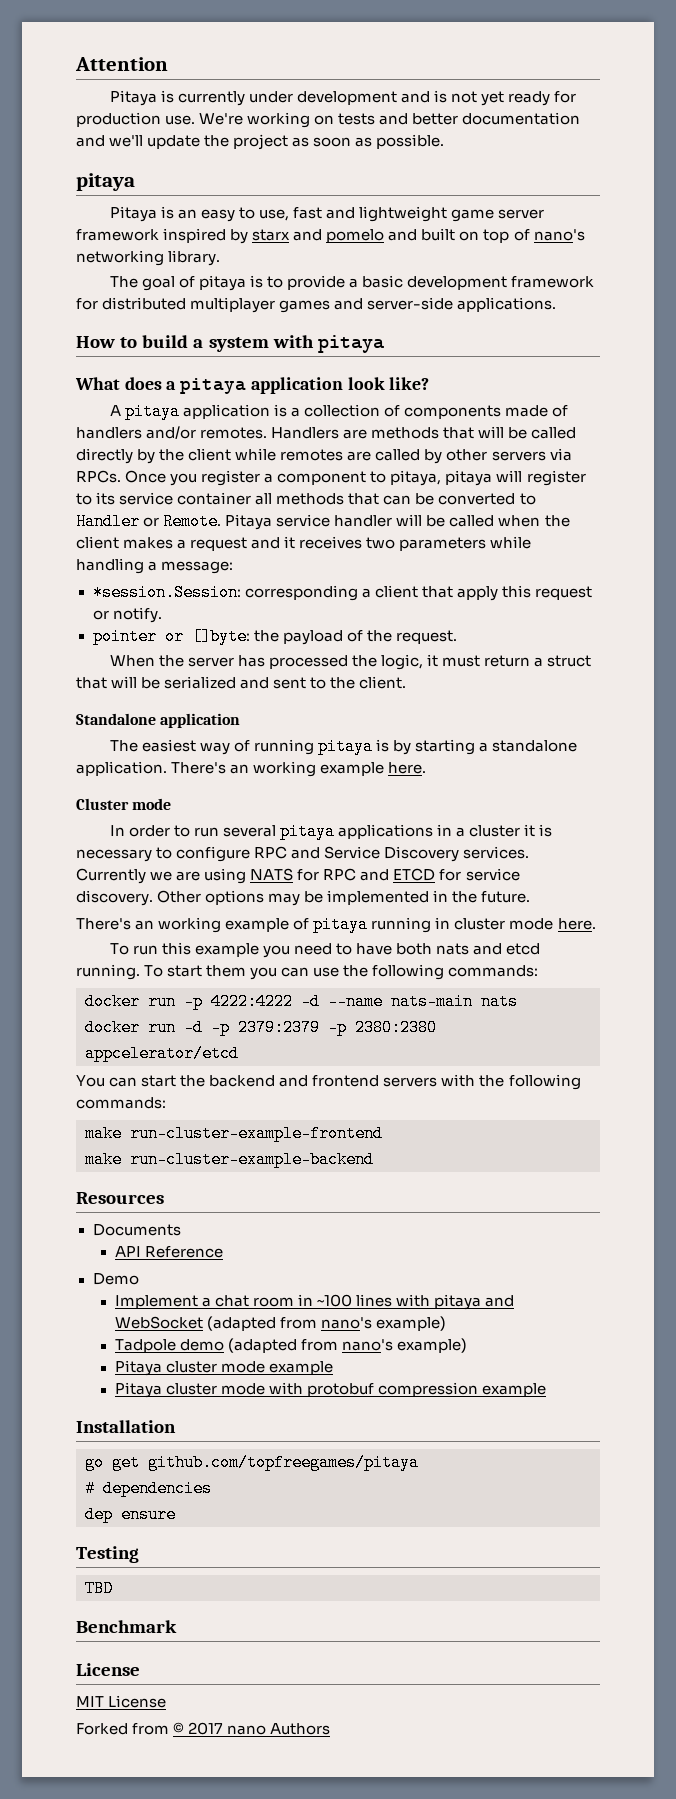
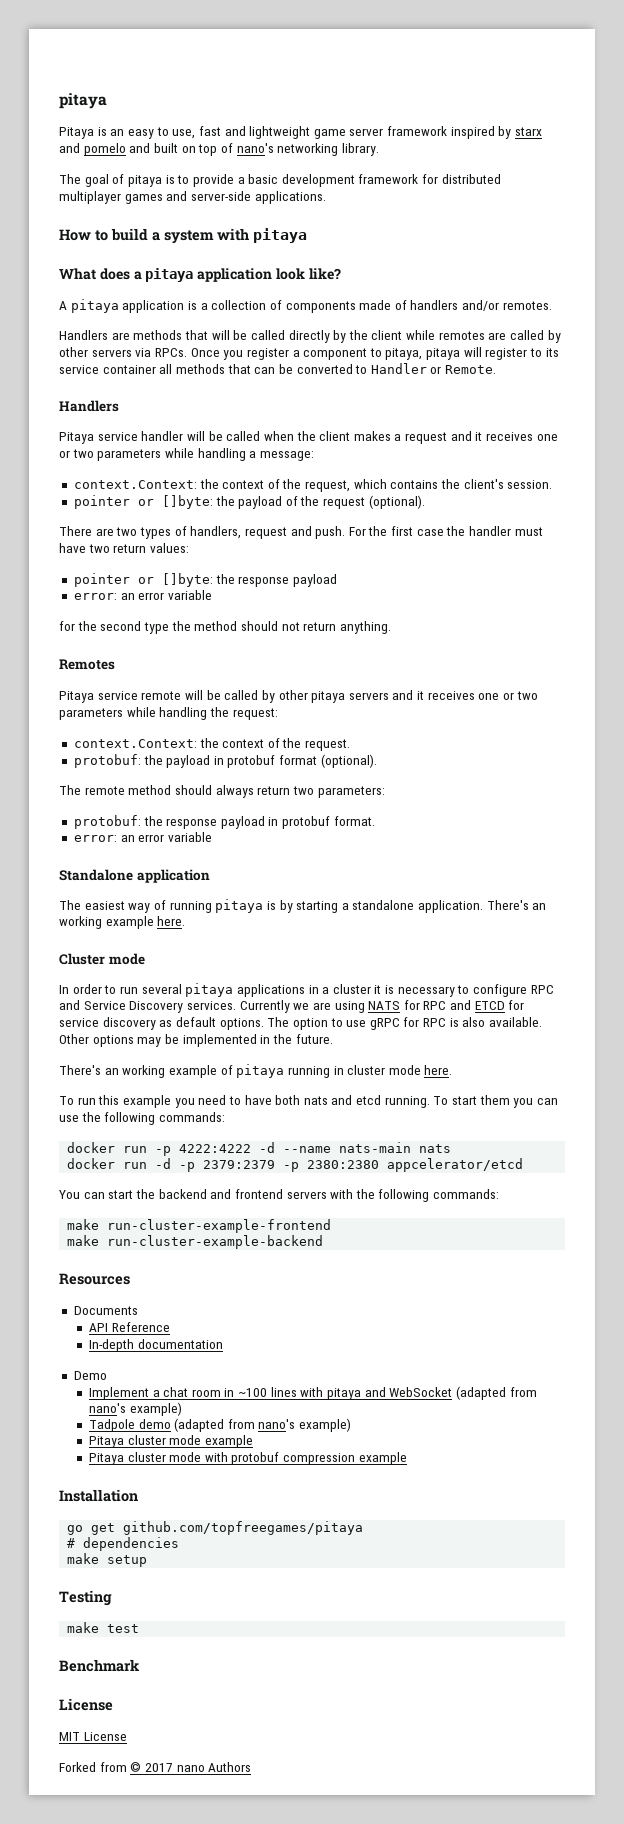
[75,57,168,71] [109,90,577,106] [76,112,581,128] [76,134,445,150] Attention // Pitaya is currently under development and is not yet ready for production use. We're working on tests and better documentation and we'll update the project as soon as possible. // -> (59, 101) none
(268, 433) none -> (552, 305) //
(222, 521) none -> [59,400,119,412] // Handlers //
(363, 542) none -> [536,434,558,441] [59,450,70,458] one or
[92,584,592,601] [92,607,162,623] *session.Session: corresponding a client that apply this request or notify. -> [73,479,553,492] context.Context: the context of the request, which contains the client's session.
[395,630,457,644] [109,654,592,670] [76,676,407,689] request. // When the server has processed the logic, it must return a struct that will be serialized and sent to the client. -> [323,495,425,509] [59,526,543,539] [59,543,189,553] [73,573,337,587] [73,590,212,600] [59,621,391,634] [59,659,115,670] [59,690,538,703] [59,707,278,720] [73,738,351,751] [73,754,377,768] [59,785,385,798] [73,815,375,829] [73,832,212,842] request (optional). // There are two types of handlers, request and push. For the first case the handler must have two return values: // pointer or []byte: the response payload // error: an error variable // for the second type the method should not return anything. // Remotes // Pitaya service remote will be called by other pitaya servers and it receives one or two parameters while handling the request: // context.Context: the context of the request. // protobuf: the payload in protobuf format (optional). // The remote method should always return two parameters: // protobuf: the response payload in protobuf format. // error: an error variable
[76,890,153,906] discovery. -> [102,1017,543,1030] discovery as default options. The option to use gRPC for RPC is also available.
(223, 1252) none -> [88,1339,223,1352] // In-depth documentation
[85,1506,176,1523] dep ensure -> [67,1553,148,1567] make setup
[85,1580,113,1597] TBD -> [67,1622,140,1633] make test

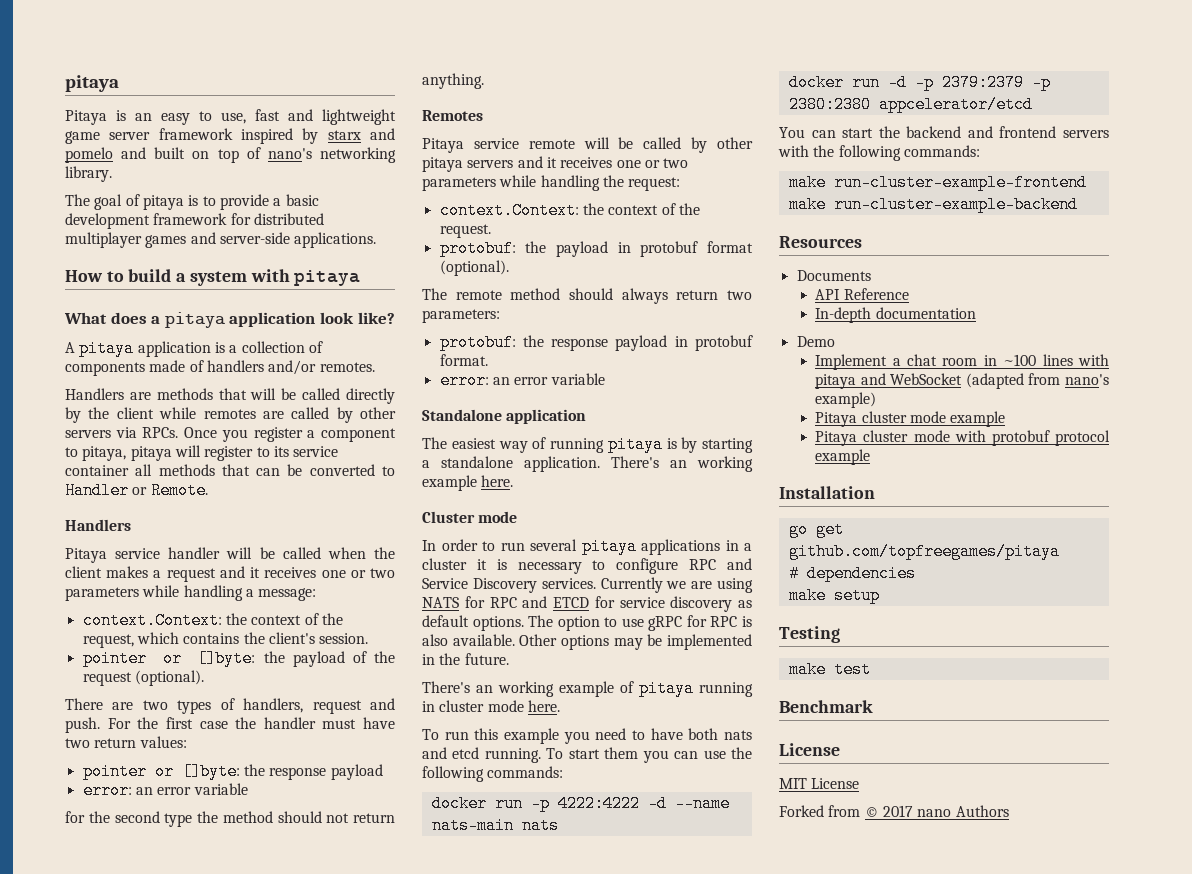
[88,1418,352,1432] // Tadpole demo (adapted from nano's example) -> (877, 400) none
[283,1453,356,1465] compression -> [1055,430,1110,446] protocol

